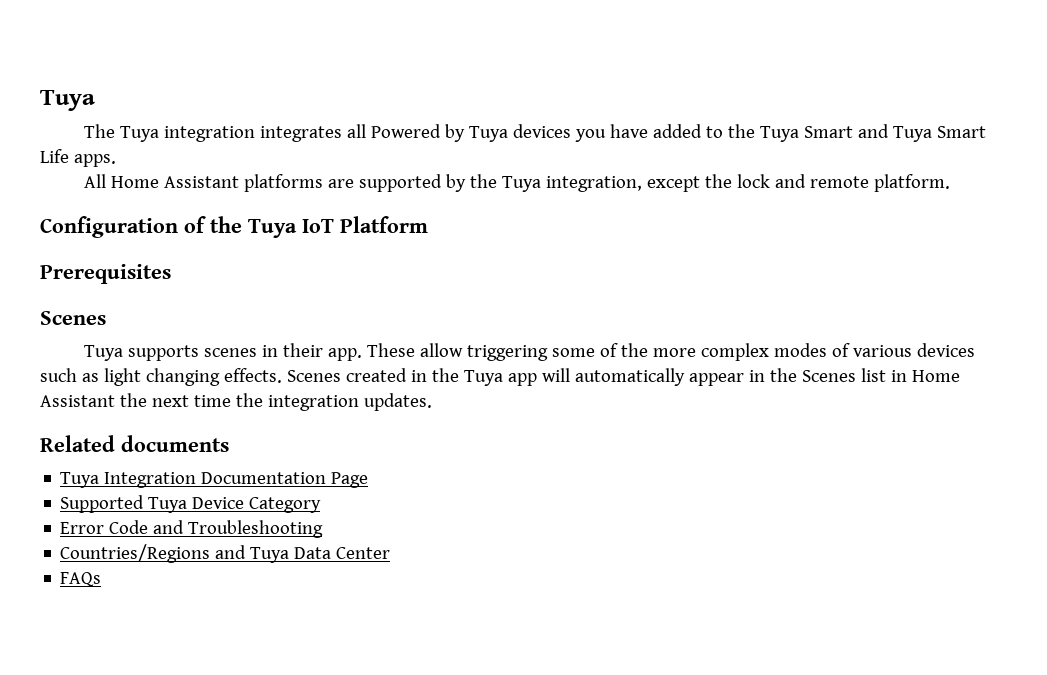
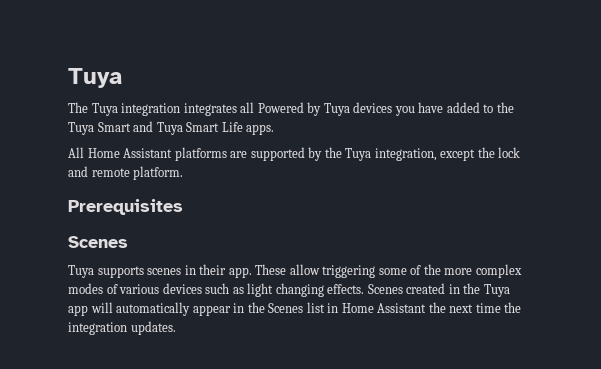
[40,216,428,238] // Configuration of the Tuya IoT Platform -> (184, 173) none
[40,435,229,452] [60,472,369,488] [60,495,322,513] [60,520,324,538] [60,544,391,563] [60,572,102,587] // Related documents // Tuya Integration Documentation Page // Supported Tuya Device Category // Error Code and Troubleshooting // Countries/Regions and Tuya Data Center // FAQs -> (176, 328) none

